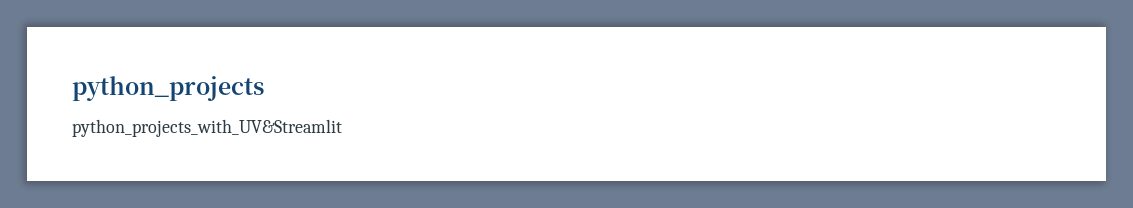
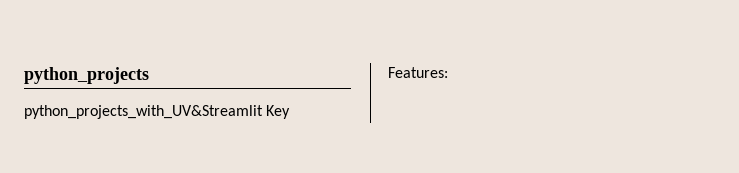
(342, 128) none -> [266,105,291,119] [388,67,448,78] Key Features:

